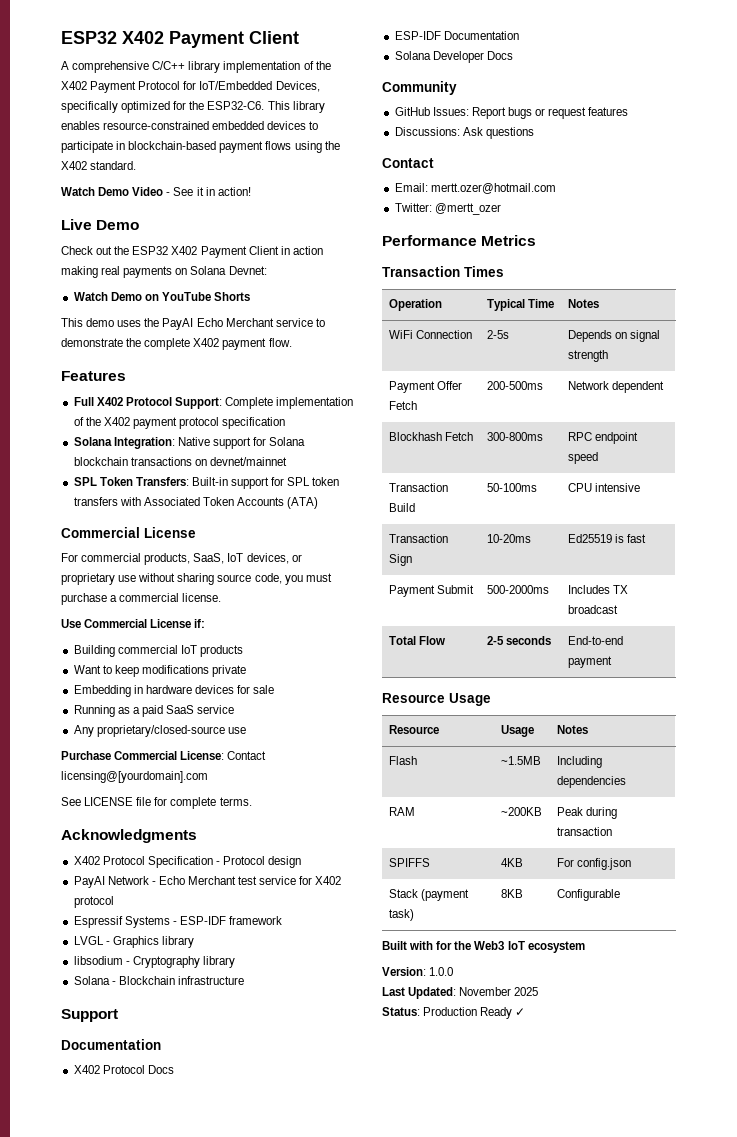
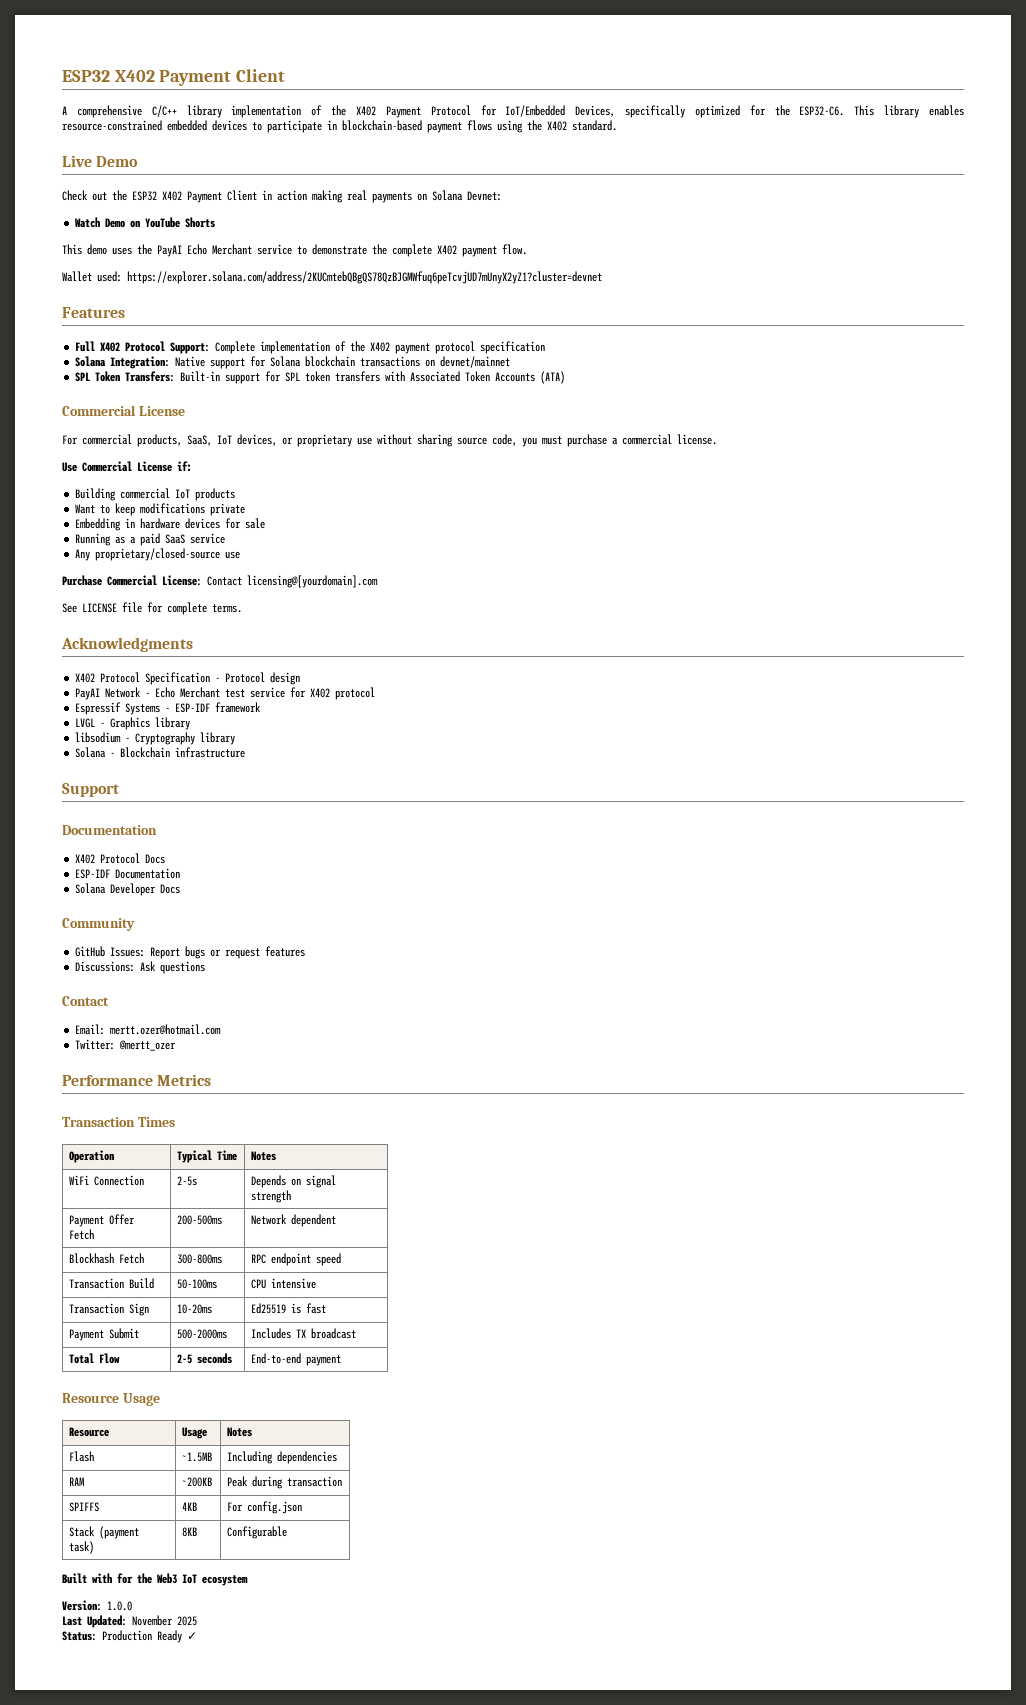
[61,187,251,196] // Watch Demo Video - See it in action! -> (617, 125) none
(292, 342) none -> [62,271,602,284] // Wallet used: https://explorer.solana.com/address/2KUCmtebQBgQS78QzBJGMWfuq6peTcvjUD7mUnyX2yZ1?cluster=devnet

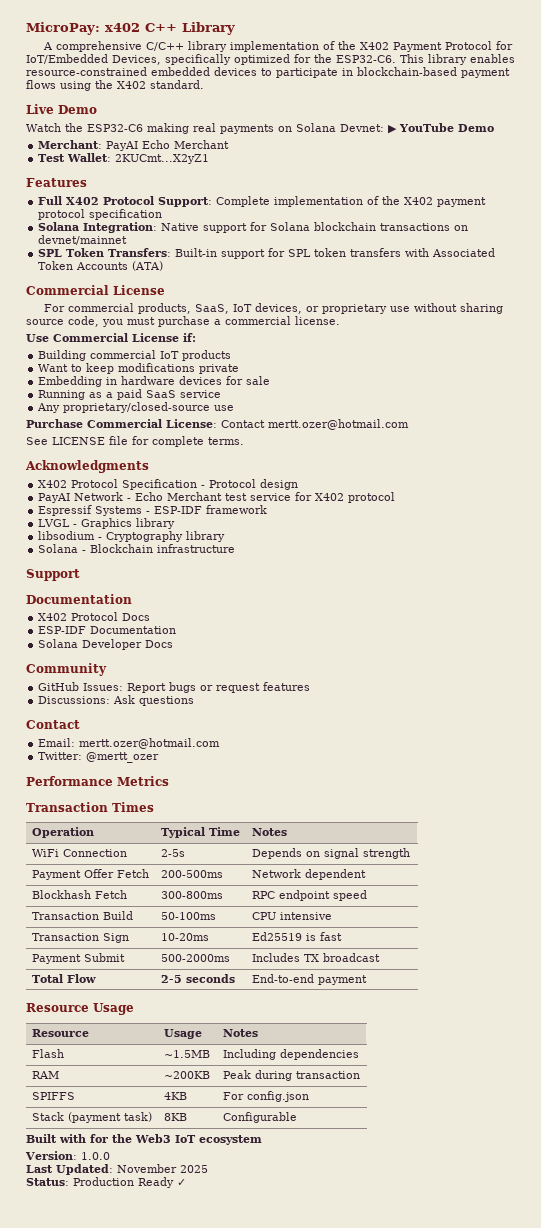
[62,69,286,86] ESP32 X402 Payment Client -> [26,22,235,35] MicroPay: x402 C++ Library
[62,190,307,203] Check out the ESP32 X402 Payment Client in action -> [26,123,143,132] Watch the ESP32-C6
[75,217,216,228] [62,244,527,257] [62,271,602,284] // Watch Demo on YouTube Shorts // This demo uses the PayAI Echo Merchant service to demonstrate the complete X402 payment flow. // Wallet used: https://explorer.solana.com/address/2KUCmtebQBgQS78QzBJGMWfuq6peTcvjUD7mUnyX2yZ1?cluster=devnet -> [388,123,494,134] [38,140,230,151] [38,153,210,164] ▶ YouTube Demo // Merchant: PayAI Echo Merchant // Test Wallet: 2KUCmt...X2yZ1
[247,575,378,588] licensing@[yourdomain].com -> [268,419,409,430] mertt.ozer@hotmail.com

